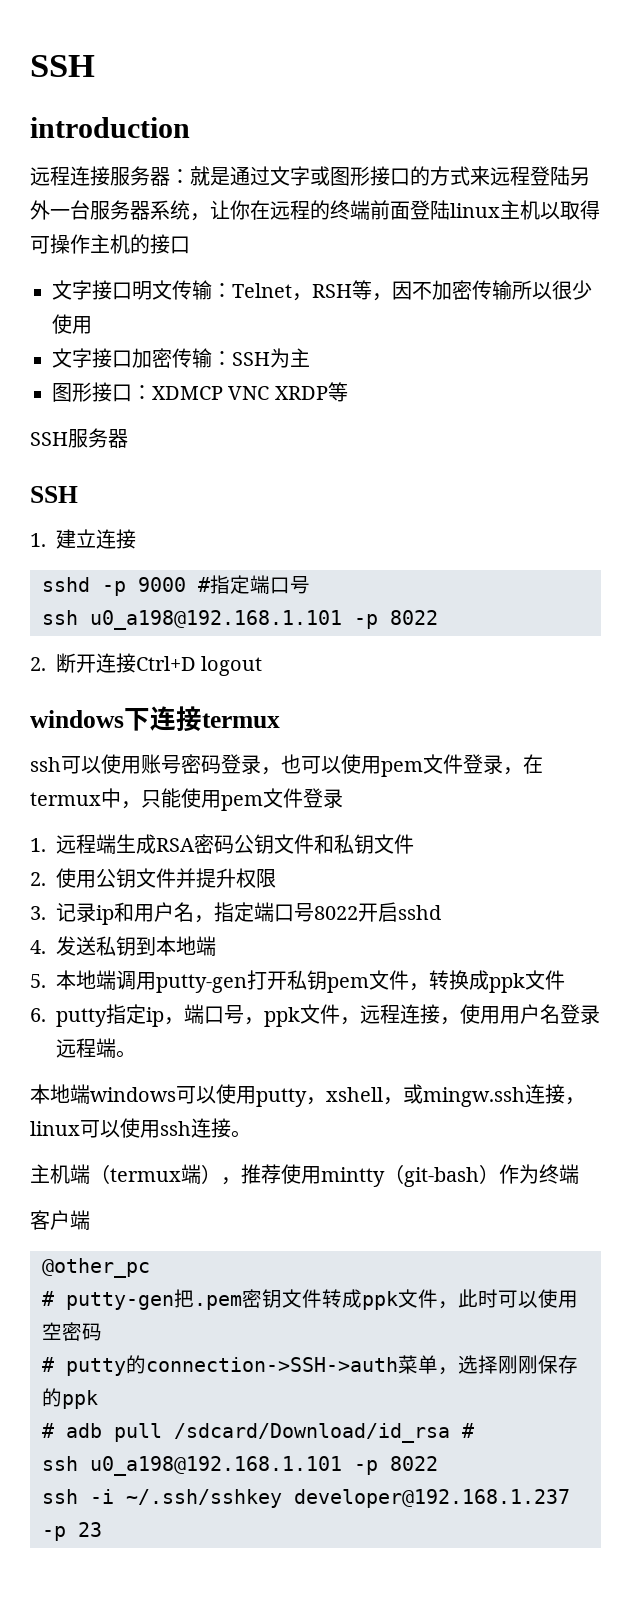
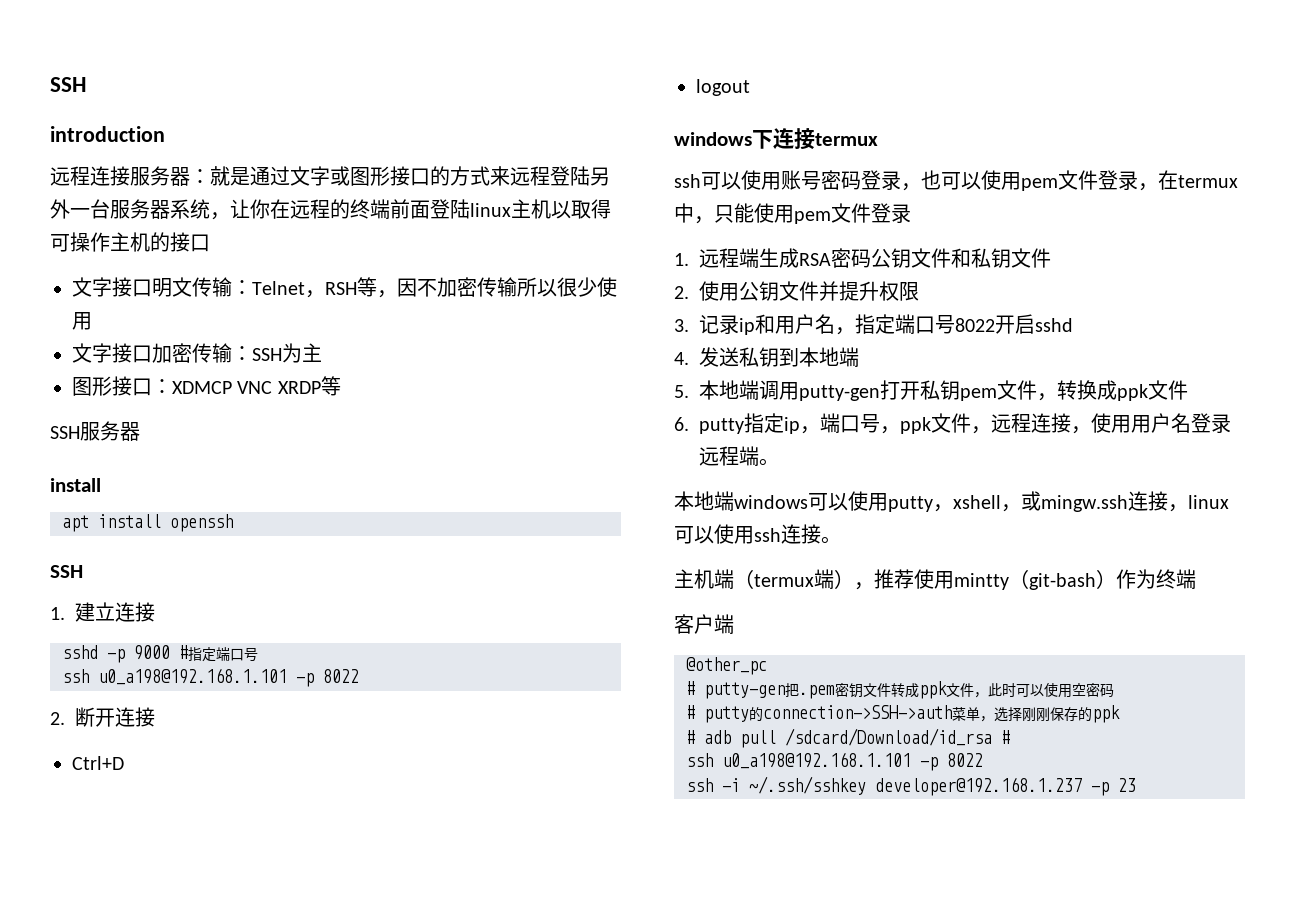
(128, 438) none -> [50,478,101,492] [62,514,233,532] // install // apt install openssh
(136, 663) none -> (155, 717) //
(196, 663) none -> (124, 763) //

